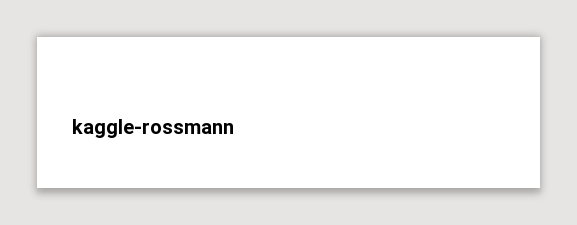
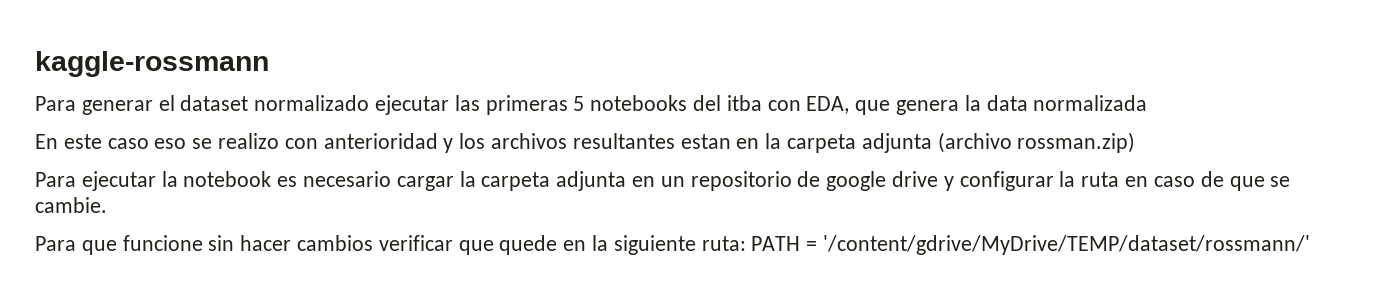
(234, 128) none -> [35,95,1148,115] [35,132,1136,153] [35,171,1291,191] [35,197,107,213] [35,235,1311,255] // Para generar el dataset normalizado ejecutar las primeras 5 notebooks del itba con EDA, que genera la data normalizada // En este caso eso se realizo con anterioridad y los archivos resultantes estan en la carpeta adjunta (archivo rossman.zip) // Para ejecutar la notebook es necesario cargar la carpeta adjunta en un repositorio de google drive y configurar la ruta en caso de que se cambie. // Para que funcione sin hacer cambios verificar que quede en la siguiente ruta: PATH = '/content/gdrive/MyDrive/TEMP/dataset/rossmann/'

